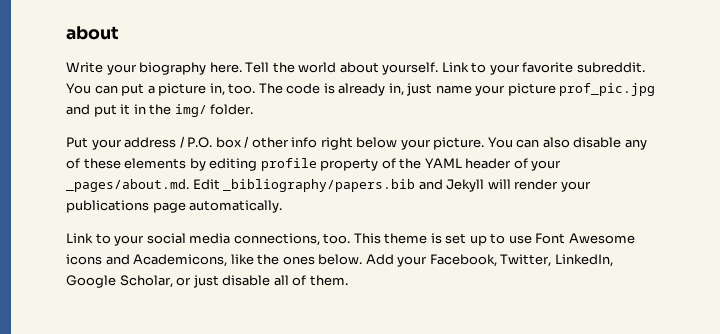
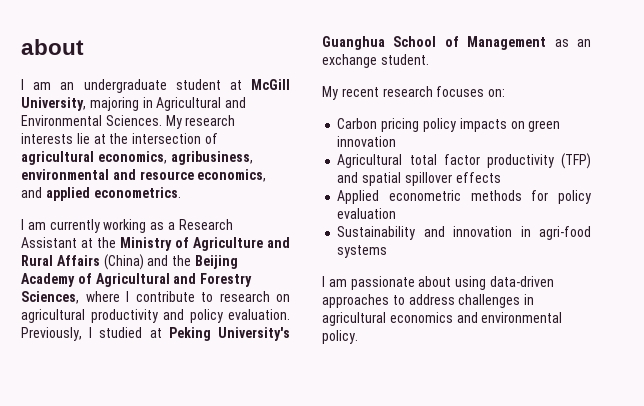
[66,62,645,75] [66,83,656,96] [66,104,254,117] [66,136,647,150] [66,158,562,171] [66,179,591,192] [66,200,283,213] [66,233,635,246] [66,254,613,267] [66,275,348,288] Write your biography here. Tell the world about yourself. Link to your favorite subreddit. You can put a picture in, too. The code is already in, just name your picture prof_pic.jpg and put it in the img/ folder. // Put your address / P.O. box / other info right below your picture. You can also disable any of these elements by editing profile property of the YAML header of your _pages/about.md. Edit _bibliography/papers.bib and Jekyll will render your publications page automatically. // Link to your social media connections, too. This theme is set up to use Font Awesome icons and Academicons, like the ones below. Add your Facebook, Twitter, LinkedIn, Google Scholar, or just disable all of them. -> [21,79,290,93] [21,97,247,111] [21,115,236,129] [21,133,218,144] [21,151,253,165] [21,169,267,182] [21,187,181,201] [21,219,233,233] [21,237,290,251] [21,254,238,270] [21,273,253,287] [21,291,290,304] [21,309,290,323] [21,327,290,341] [322,36,591,50] [322,54,429,68] [322,86,506,100] [337,118,561,132] [337,136,397,147] [337,153,591,169] [337,172,501,186] [337,190,591,204] [337,208,397,219] [337,226,591,240] [337,245,388,258] [322,276,554,290] [322,294,535,308] [322,312,563,326] [322,330,358,344] I am an undergraduate student at McGill University, majoring in Agricultural and Environmental Sciences. My research interests lie at the intersection of agricultural economics, agribusiness, environmental and resource economics, and applied econometrics. // I am currently working as a Research Assistant at the Ministry of Agriculture and Rural Affairs (China) and the Beijing Academy of Agricultural and Forestry Sciences, where I contribute to research on agricultural productivity and policy evaluation. Previously, I studied at Peking University's Guanghua School of Management as an exchange student. // My recent research focuses on: // Carbon pricing policy impacts on green innovation // Agricultural total factor productivity (TFP) and spatial spillover effects // Applied econometric methods for policy evaluation // Sustainability and innovation in agri-food systems // I am passionate about using data-driven approaches to address challenges in agricultural economics and environmental policy.

